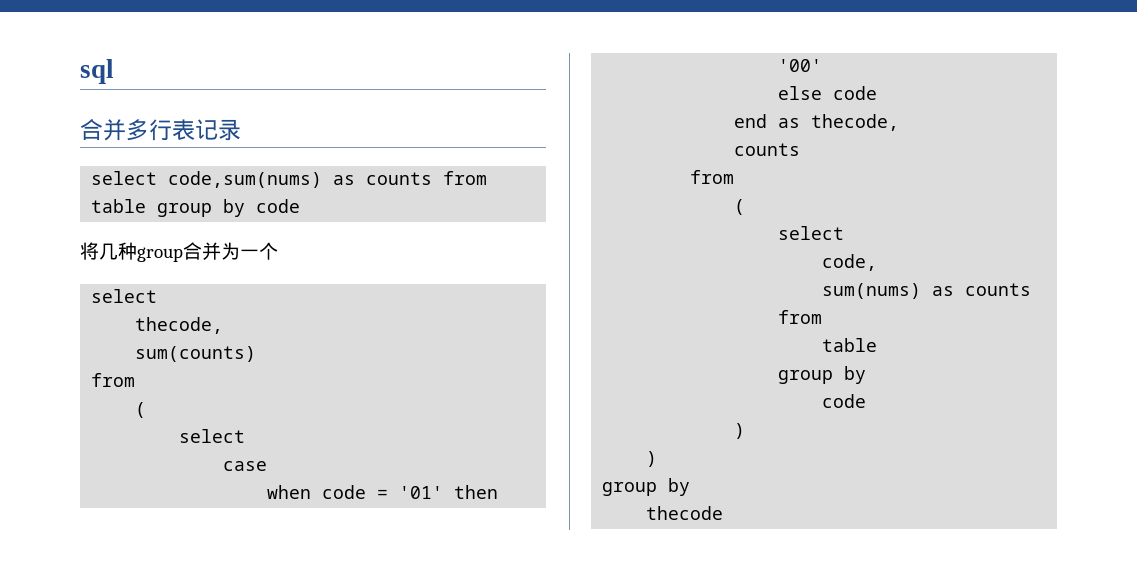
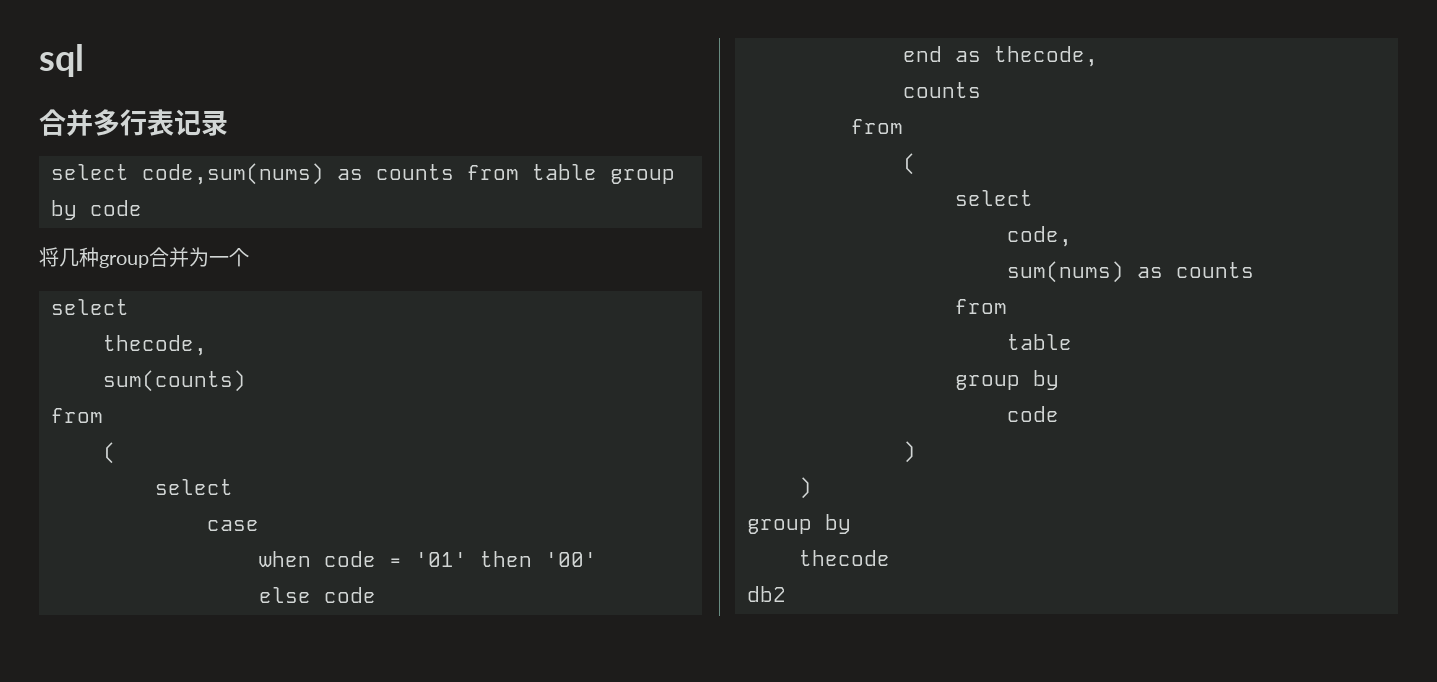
(724, 513) none -> [747,586,786,602] // db2

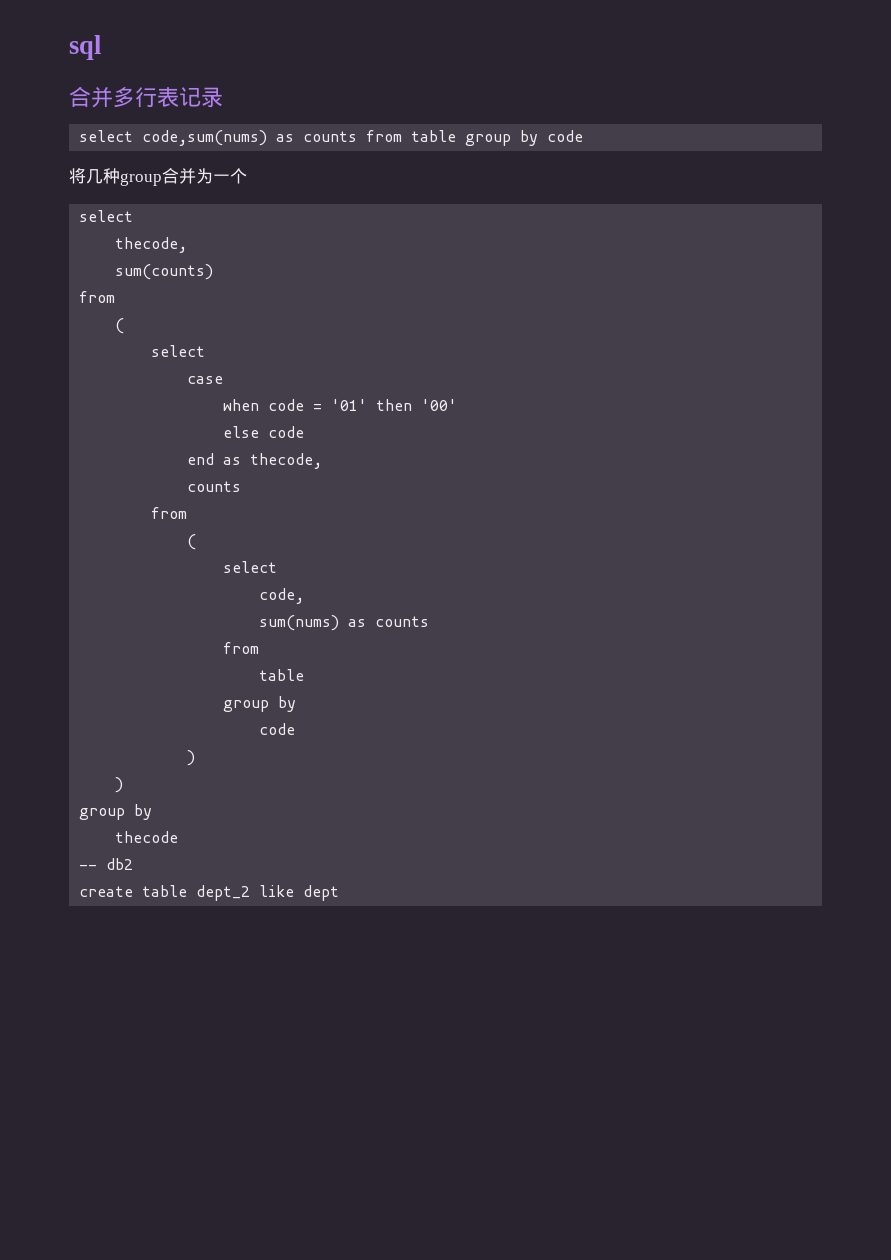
(890, 558) none -> [79,864,98,870] --
(786, 594) none -> [79,885,340,901] // create table dept_2 like dept

